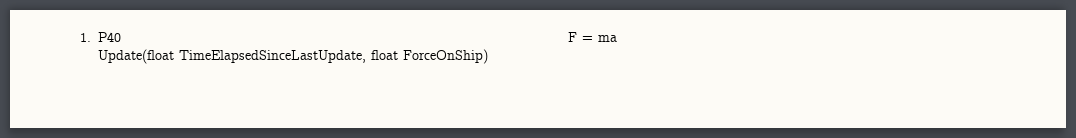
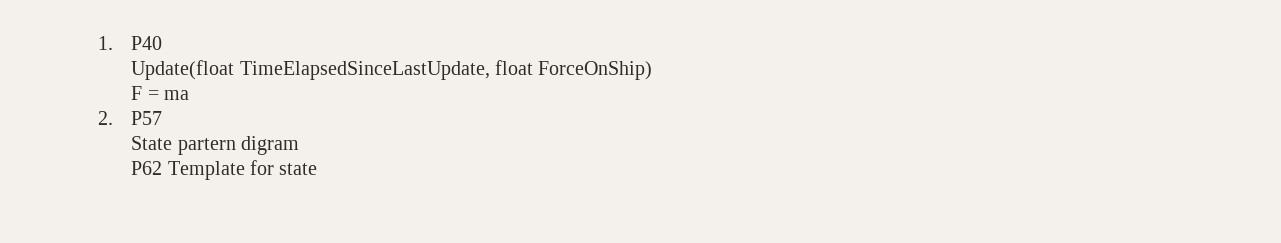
(617, 38) none -> [98,111,163,125] [131,136,299,155] [131,160,318,180] // 2. P57 // State partern digram // P62 Template for state

